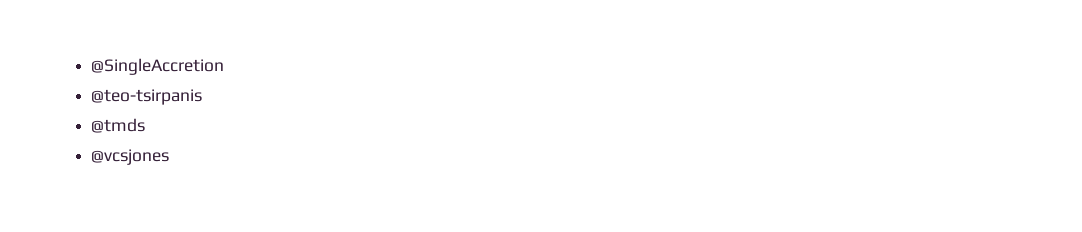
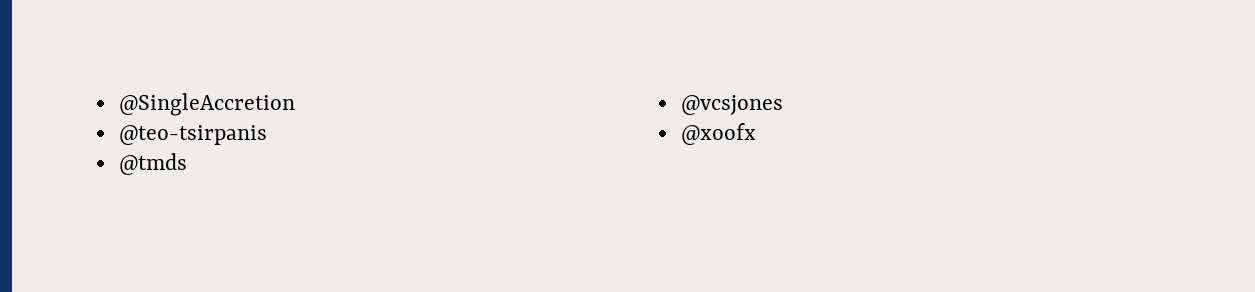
(170, 157) none -> [680,123,756,145] // @xoofx

